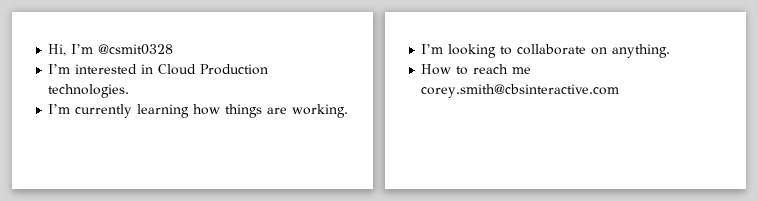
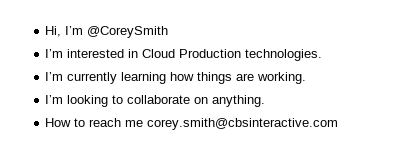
[98,44,174,55] @csmit0328 -> [87,26,169,38] @CoreySmith

